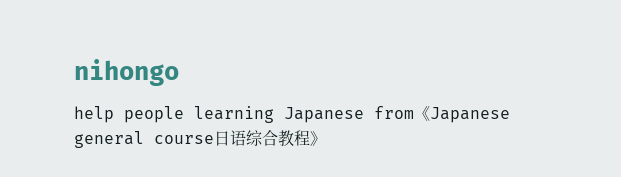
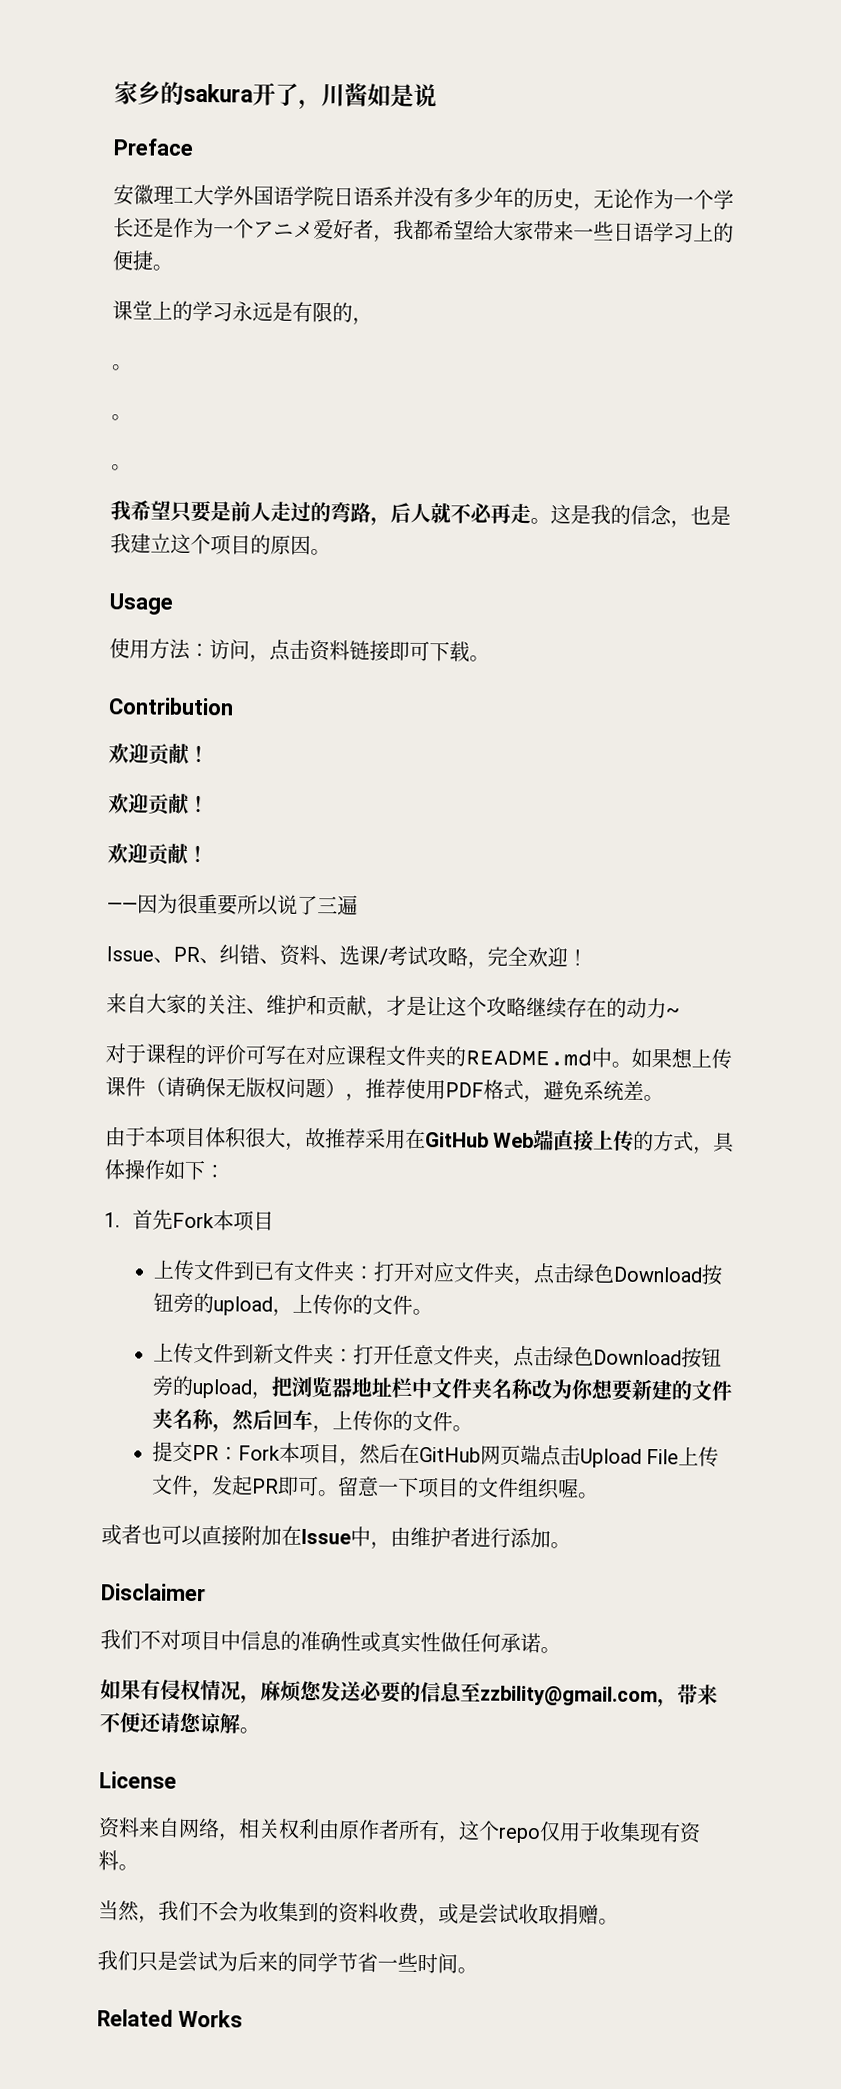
[74,59,179,86] [74,106,510,123] [74,130,326,148] nihongo // help people learning Japanese from《Japanese general course日语综合教程》 -> [114,80,437,110] [113,138,194,156] [113,184,734,212] [113,217,734,243] [112,250,173,271] [112,300,373,326] [111,364,133,371] [111,414,132,421] [111,464,132,471] [110,500,731,529] [110,533,331,556] [109,593,174,615] [109,638,490,663] [108,697,234,716] [108,743,209,766] [108,793,209,816] [107,843,208,866] [107,893,358,916] [106,944,588,970] [106,993,680,1019] [105,1043,732,1069] [105,1076,664,1104] [105,1126,736,1155] [104,1159,225,1181] [104,1209,274,1232] [152,1259,723,1287] [152,1292,433,1317] [152,1342,722,1369] [151,1375,733,1401] [151,1408,473,1434] [151,1441,720,1468] [150,1474,599,1500] [101,1524,571,1550] [101,1583,206,1602] [100,1629,561,1654] [100,1679,718,1708] [99,1712,260,1734] [99,1771,177,1789] [98,1817,702,1844] [98,1850,139,1871] [98,1900,619,1927] [97,1950,478,1974] [97,2009,243,2028] 家乡的sakura开了，川酱如是说 // Preface // 安徽理工大学外国语学院日语系并没有多少年的历史，无论作为一个学长还是作为一个アニメ爱好者，我都希望给大家带来一些日语学习上的便捷。 // 课堂上的学习永远是有限的， // 。 // 。 // 。 // 我希望只要是前人走过的弯路，后人就不必再走。这是我的信念，也是我建立这个项目的原因。 // Usage // 使用方法：访问，点击资料链接即可下载。 // Contribution // 欢迎贡献！ // 欢迎贡献！ // 欢迎贡献！ // ——因为很重要所以说了三遍 // Issue、PR、纠错、资料、选课/考试攻略，完全欢迎！ // 来自大家的关注、维护和贡献，才是让这个攻略继续存在的动力~ // 对于课程的评价可写在对应课程文件夹的README.md中。如果想上传课件（请确保无版权问题），推荐使用PDF格式，避免系统差。 // 由于本项目体积很大，故推荐采用在GitHub Web端直接上传的方式，具体操作如下： // 1.首先Fork本项目 // 上传文件到已有文件夹：打开对应文件夹，点击绿色Download按钮旁的upload，上传你的文件。 // 上传文件到新文件夹：打开任意文件夹，点击绿色Download按钮旁的upload，把浏览器地址栏中文件夹名称改为你想要新建的文件夹名称，然后回车，上传你的文件。 // 提交PR：Fork本项目，然后在GitHub网页端点击Upload File上传文件，发起PR即可。留意一下项目的文件组织喔。 // 或者也可以直接附加在Issue中，由维护者进行添加。 // Disclaimer // 我们不对项目中信息的准确性或真实性做任何承诺。 // 如果有侵权情况，麻烦您发送必要的信息至zzbility@gmail.com，带来不便还请您谅解。 // License // 资料来自网络，相关权利由原作者所有，这个repo仅用于收集现有资料。 // 当然，我们不会为收集到的资料收费，或是尝试收取捐赠。 // 我们只是尝试为后来的同学节省一些时间。 // Related Works

